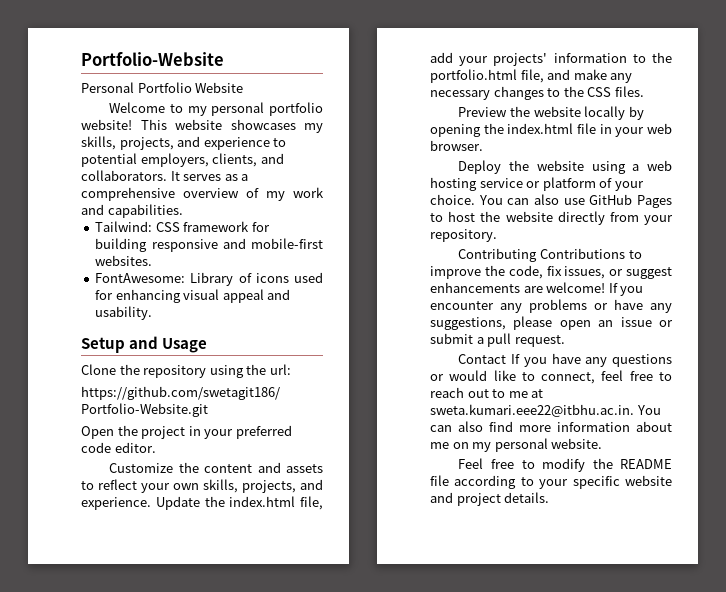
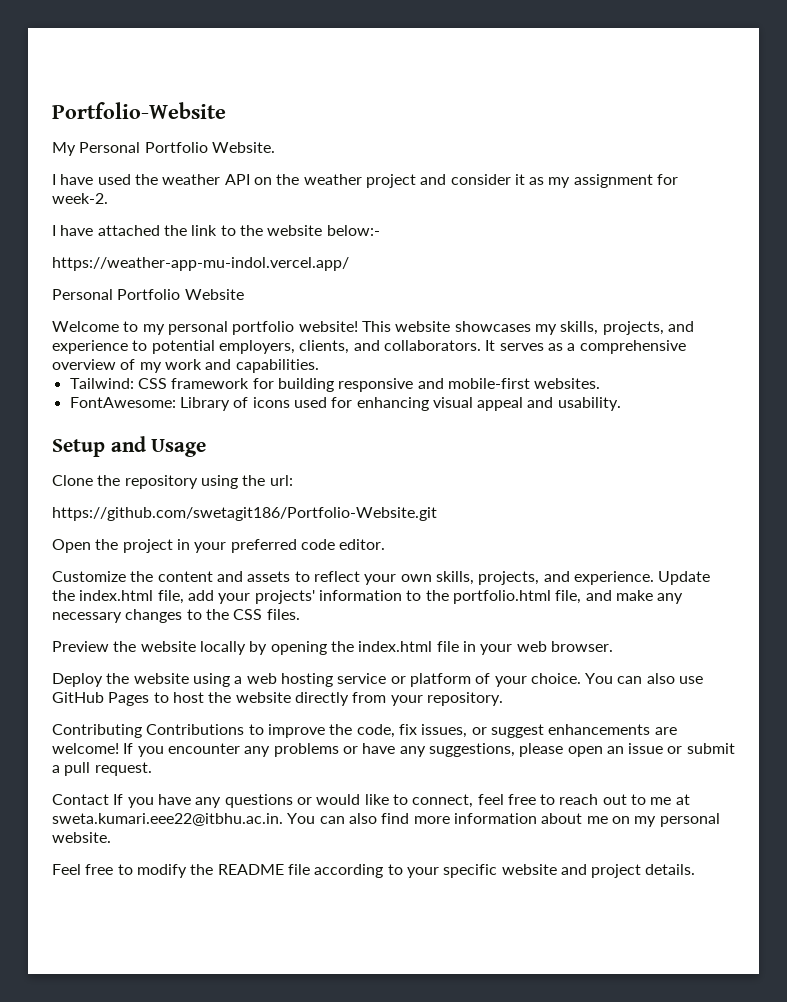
(224, 59) none -> [52,142,275,156] [52,174,679,188] [52,193,108,204] [52,225,380,236] [52,257,349,271] // My Personal Portfolio Website. // I have used the weather API on the weather project and consider it as my assignment for week-2. // I have attached the link to the website below:- // https://weather-app-mu-indol.vercel.app/

